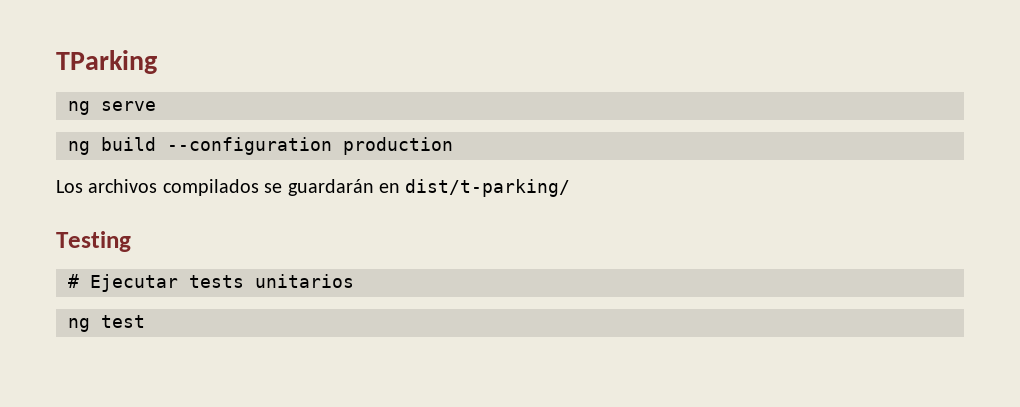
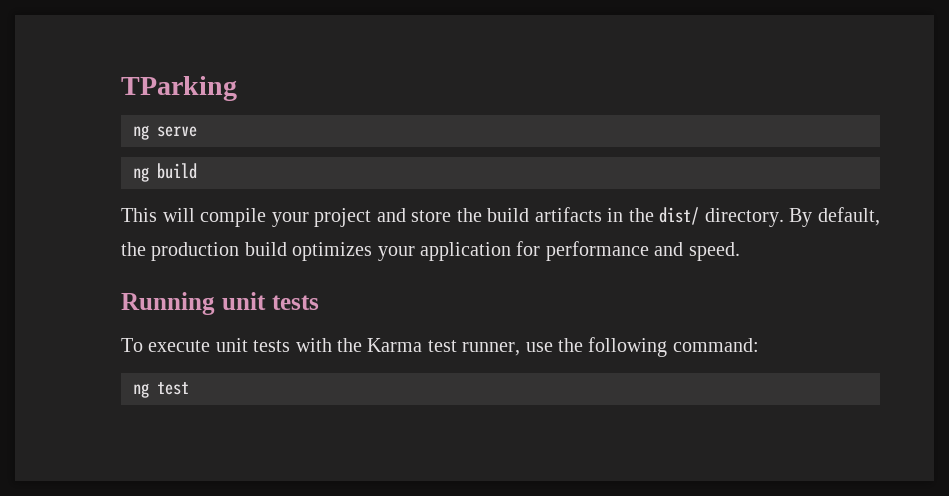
[167,137,453,155] [56,179,571,197] [56,231,131,252] [68,274,354,292] --configuration production // Los archivos compilados se guardarán en dist/t-parking/ // Testing // # Ejecutar tests unitarios -> [121,207,880,227] [121,241,740,261] [121,292,319,315] [121,337,759,357] // This will compile your project and store the build artifacts in the dist/ directory. By default, the production build optimizes your application for performance and speed. // Running unit tests // To execute unit tests with the Karma test runner, use the following command:

